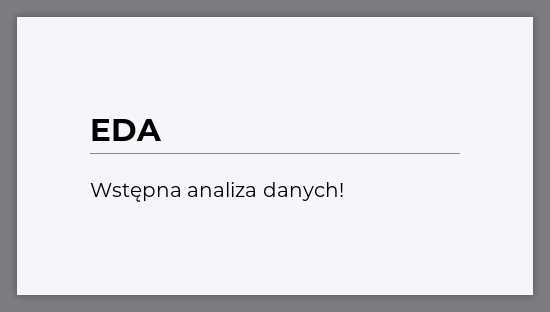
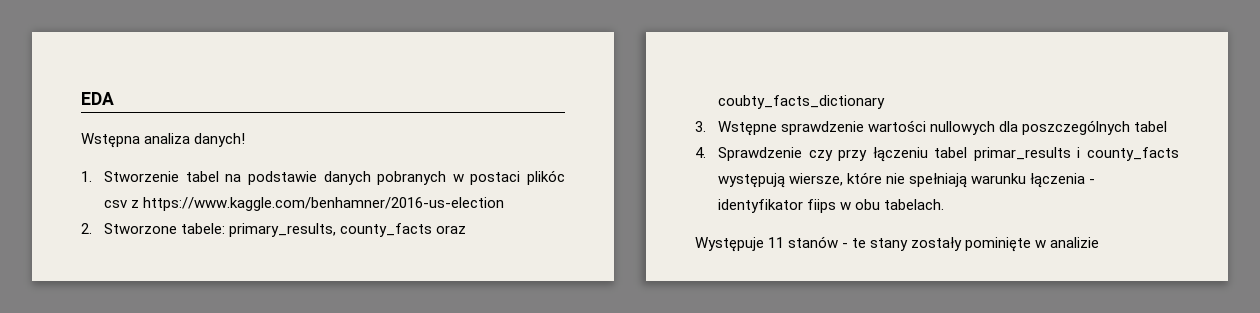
(344, 191) none -> [81,170,565,185] [104,197,505,211] [81,223,467,237] [718,95,886,109] [695,120,1168,136] [695,147,1179,162] [718,172,1096,188] [718,199,945,213] [695,236,1100,252] // 1. Stworzenie tabel na podstawie danych pobranych w postaci plikóc csv z https://www.kaggle.com/benhamner/2016-us-election // 2. Stworzone tabele: primary_results, county_facts oraz coubty_facts_dictionary // 3. Wstępne sprawdzenie wartości nullowych dla poszczególnych tabel // 4. Sprawdzenie czy przy łączeniu tabel primar_results i county_facts występują wiersze, które nie spełniają warunku łączenia - identyfikator fiips w obu tabelach. // Występuje 11 stanów - te stany zostały pominięte w analizie

